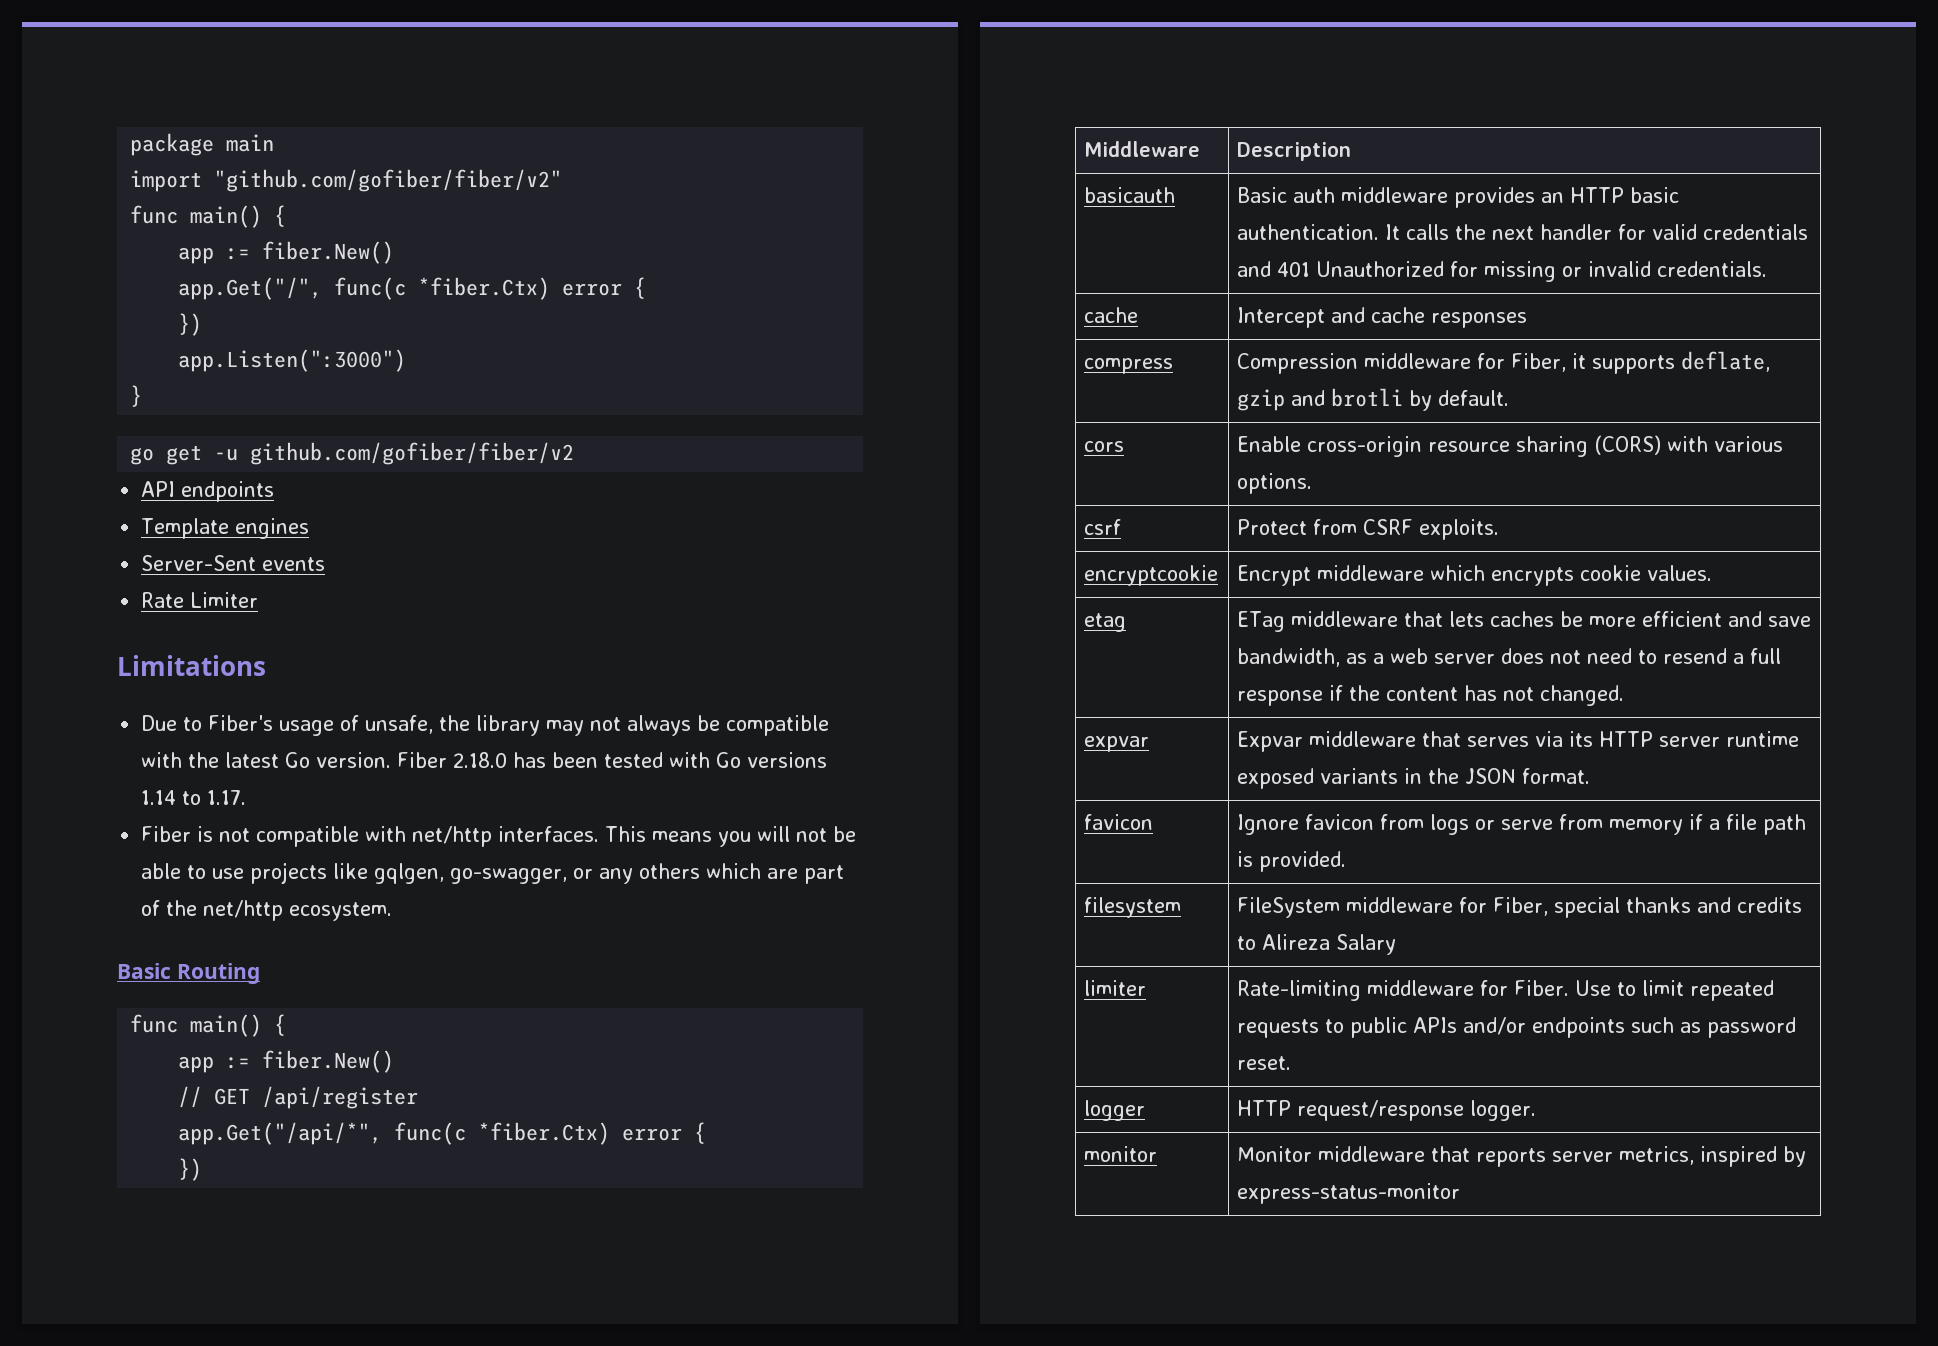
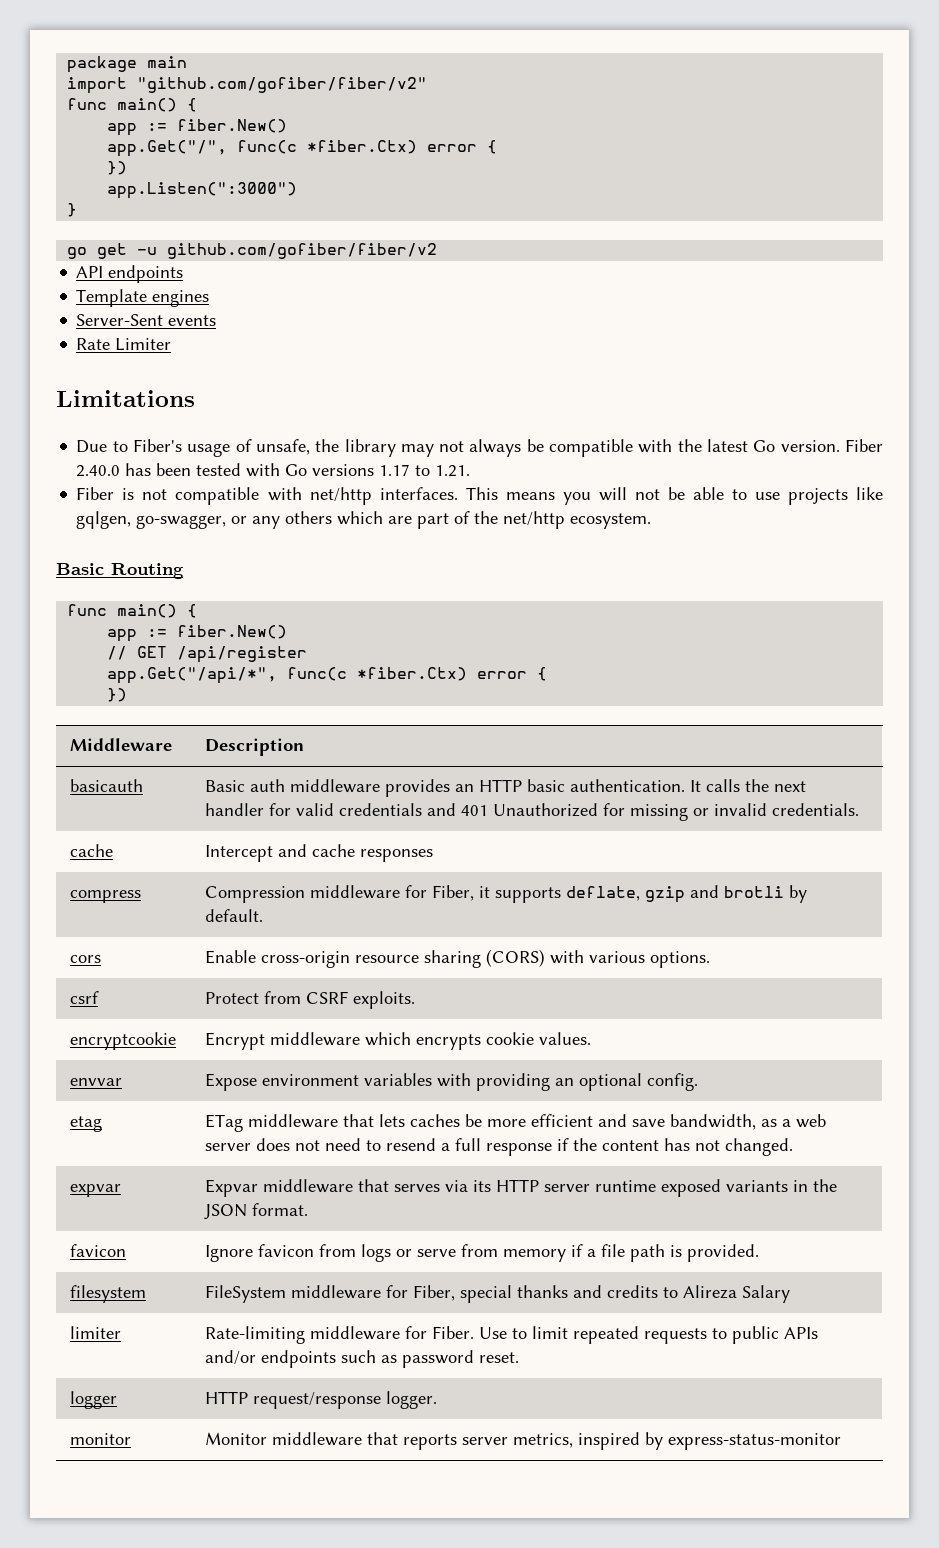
[453,752,508,768] 2.18.0 -> [76,465,121,477] 2.40.0
[141,790,247,805] 1.14 to 1.17. -> [379,464,471,477] 1.17 to 1.21.
(1713, 573) none -> [70,1078,123,1086] [205,1073,699,1091] // envvar | Expose environment variables with providing an optional config.

